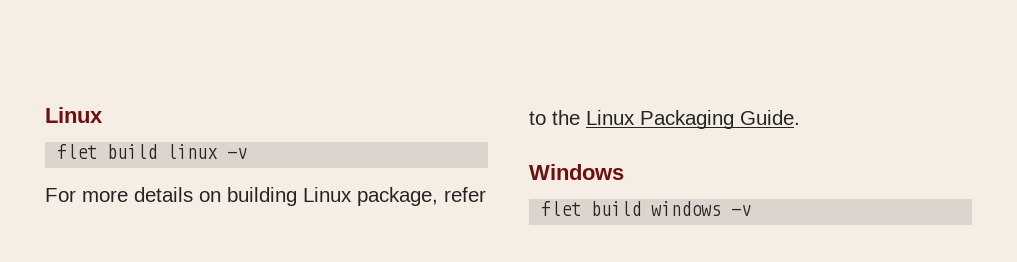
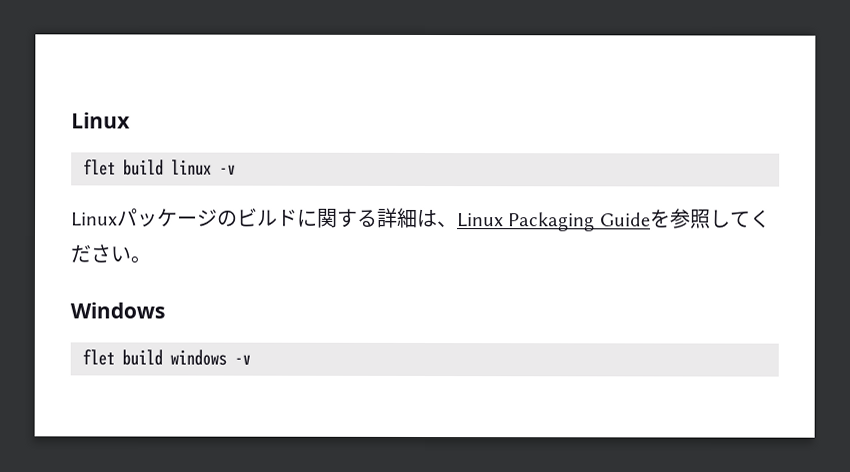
[45,187,486,206] [529,110,800,129] For more details on building Linux package, refer to the Linux Packaging Guide. -> [71,207,771,232] [70,244,151,264] Linuxパッケージのビルドに関する詳細は、Linux Packaging Guideを参照してください。

